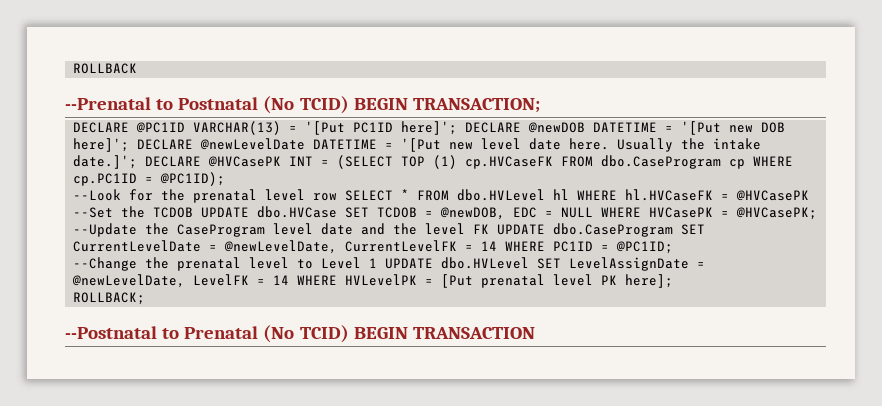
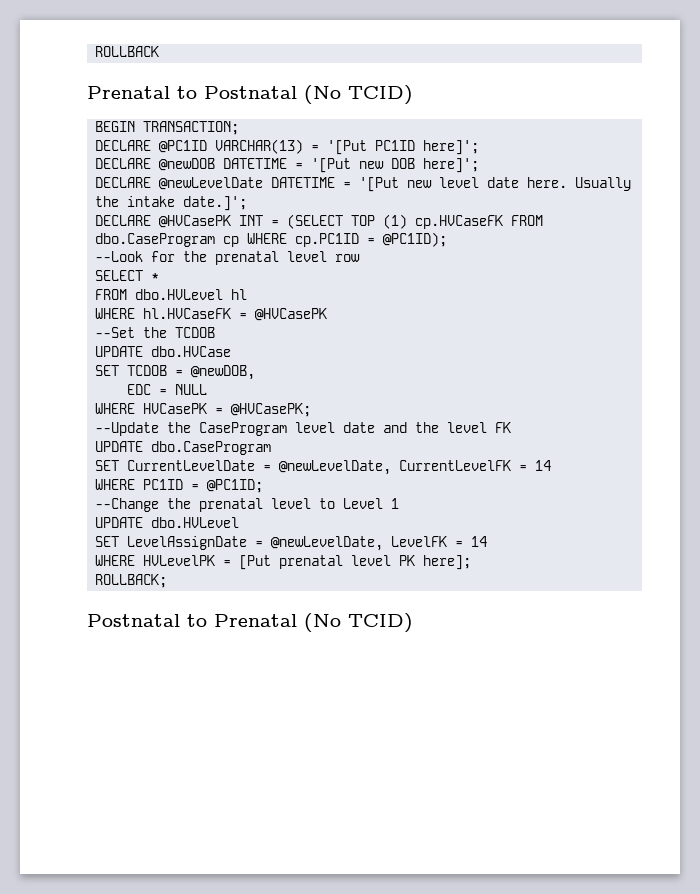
[65,97,151,110] --Prenatal -> [87,86,170,99] Prenatal
(349, 105) none -> (413, 95) //
(458, 128) none -> (479, 147) //
(130, 145) none -> (479, 165) //
(138, 162) none -> (247, 203) //
(338, 197) none -> (360, 258) //
(410, 194) none -> (159, 277) //
(570, 194) none -> (247, 294) //
(194, 212) none -> (215, 332) //
(338, 212) none -> (231, 351) //
(506, 213) none -> (255, 372) //
(594, 212) none -> (207, 389) //
(490, 229) none -> (511, 427) //
(674, 230) none -> (271, 448) //
(498, 246) none -> (551, 465) //
(378, 263) none -> (399, 503) //
(530, 263) none -> (239, 522) //
(290, 280) none -> (487, 541) //
[65,326,157,339] --Postnatal -> [87,614,180,627] Postnatal
[353,327,535,339] BEGIN TRANSACTION -> (413, 623) none

